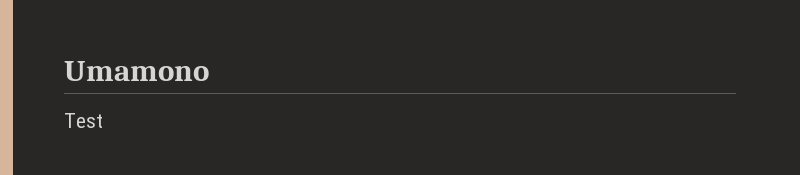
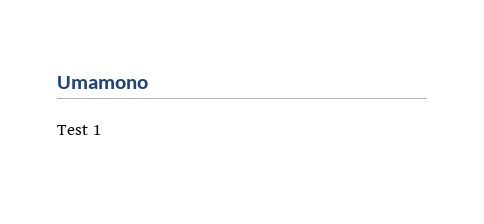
(103, 120) none -> [92,125,101,135] 1

